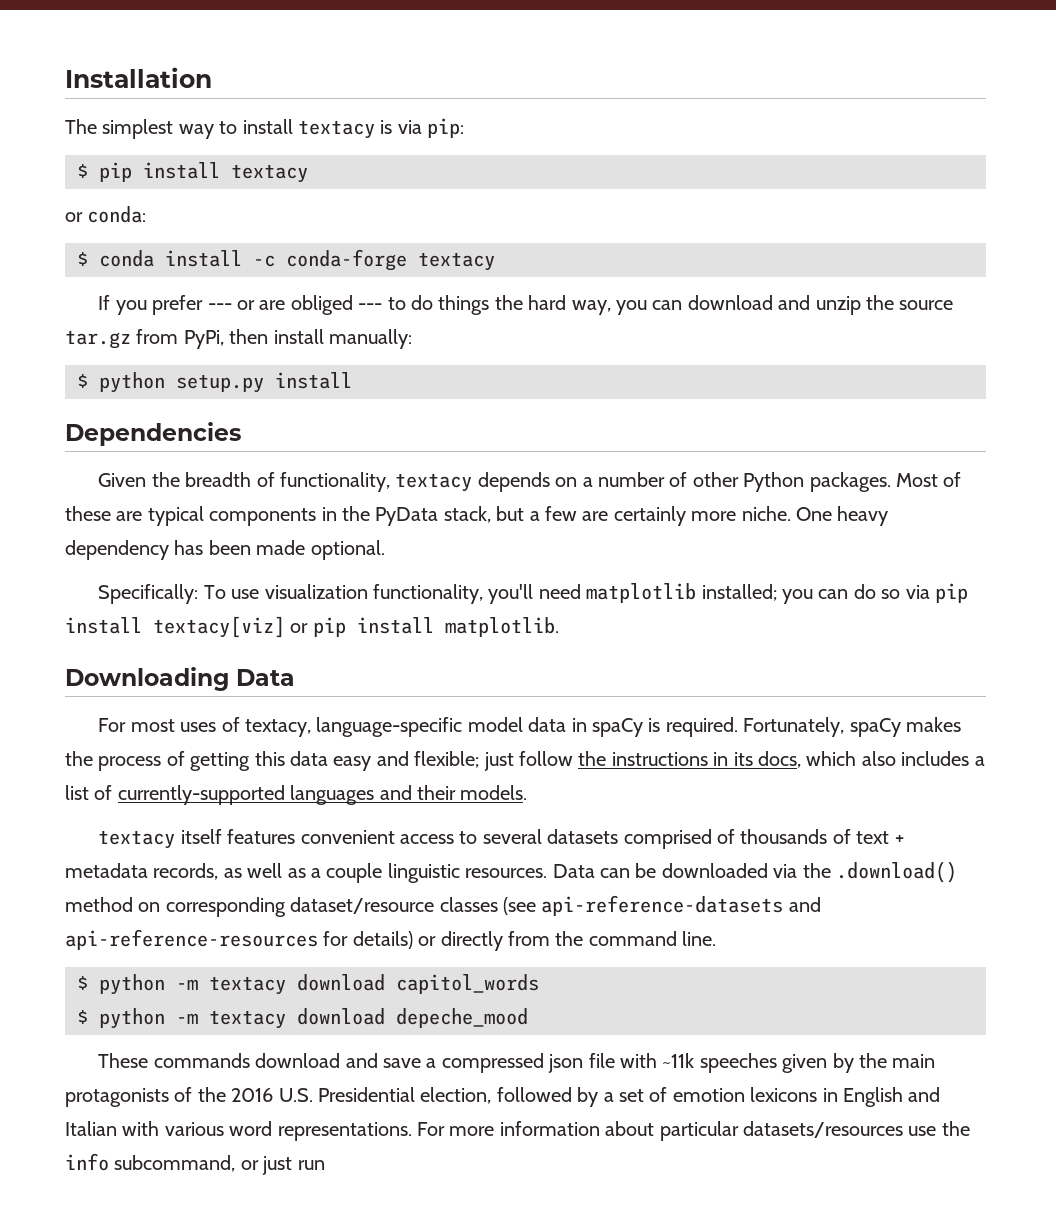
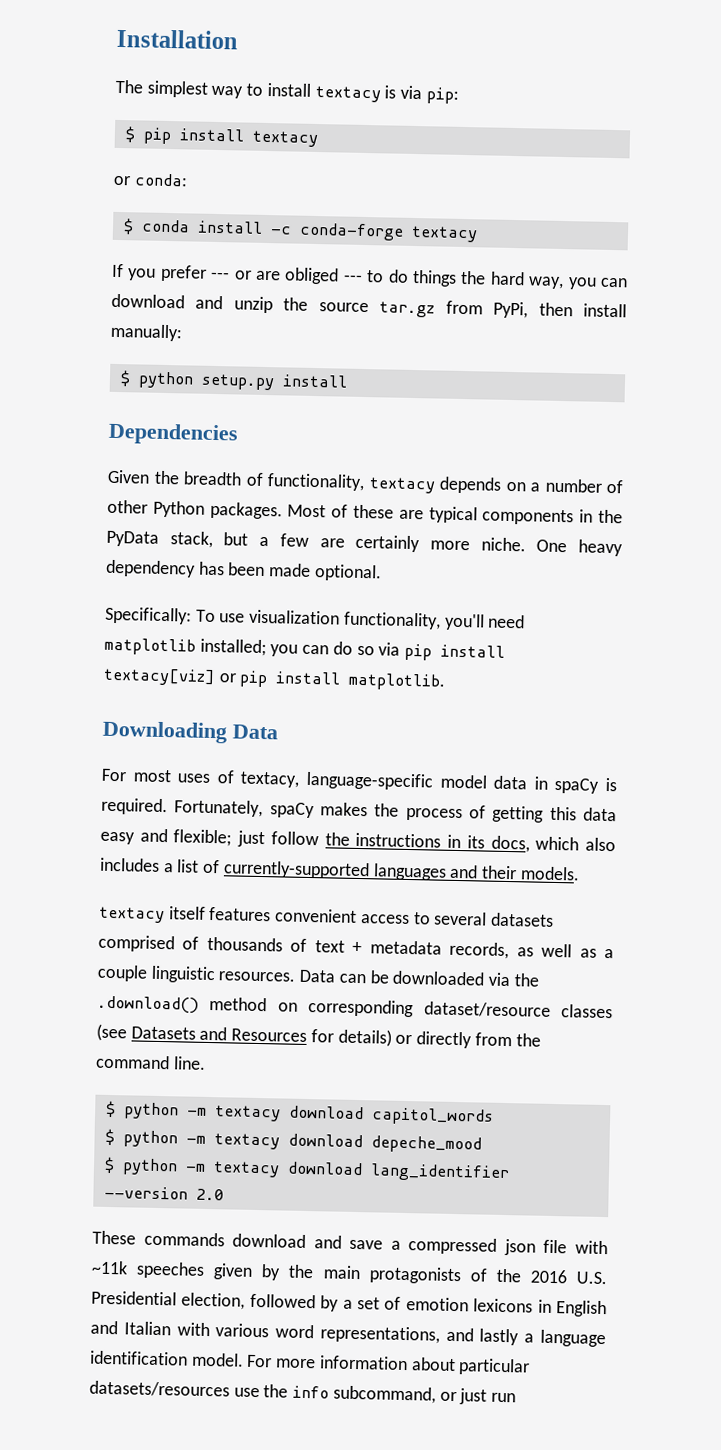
[541,895,821,916] [65,929,318,950] api-reference-datasets and api-reference-resources -> [130,1026,308,1042] Datasets and Resources
(528, 1018) none -> [103,1156,510,1183] [103,1185,224,1201] // $ python -m textacy download lang_identifier --version 2.0
[277,1122,412,1141] representations. -> [319,1325,606,1348] [90,1350,244,1367] representations, and lastly a language identification model.

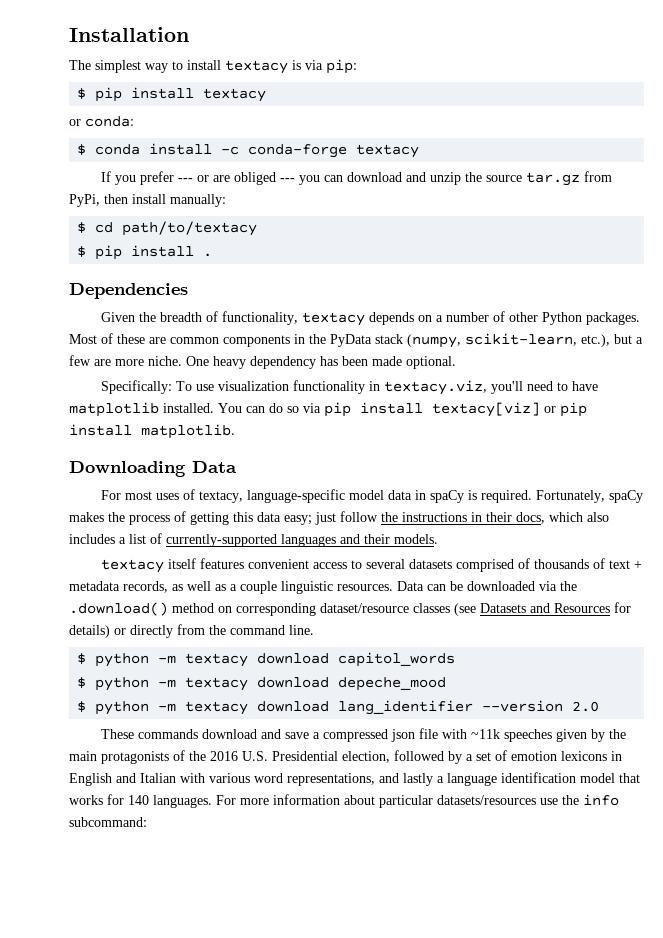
[366,269,565,290] to do things the hard way, -> (296, 180) none
[137,371,348,391] python setup.py install -> [95,221,258,236] [77,245,213,260] cd path/to/textacy // $ pip install .
[428,506,478,524] typical -> [170,337,219,344] common
[169,531,213,548] stack, -> [375,333,610,348] stack (numpy, scikit-learn, etc.),
[355,534,421,553] certainly -> (111, 362) none
[342,611,526,631] [104,637,299,657] functionality, you'll need matplotlib installed; you -> [293,380,599,395] [69,402,242,417] functionality in textacy.viz, you'll need to have matplotlib installed. You
[100,828,233,847] easy and flexible; -> [284,515,312,525] easy;
[466,835,485,849] its -> [486,512,512,522] their
[190,1352,244,1367] model. -> [580,773,640,783] [69,794,212,808] model that works for 140 languages.
[332,1385,517,1405] subcommand, or just run -> [69,817,147,827] subcommand:

